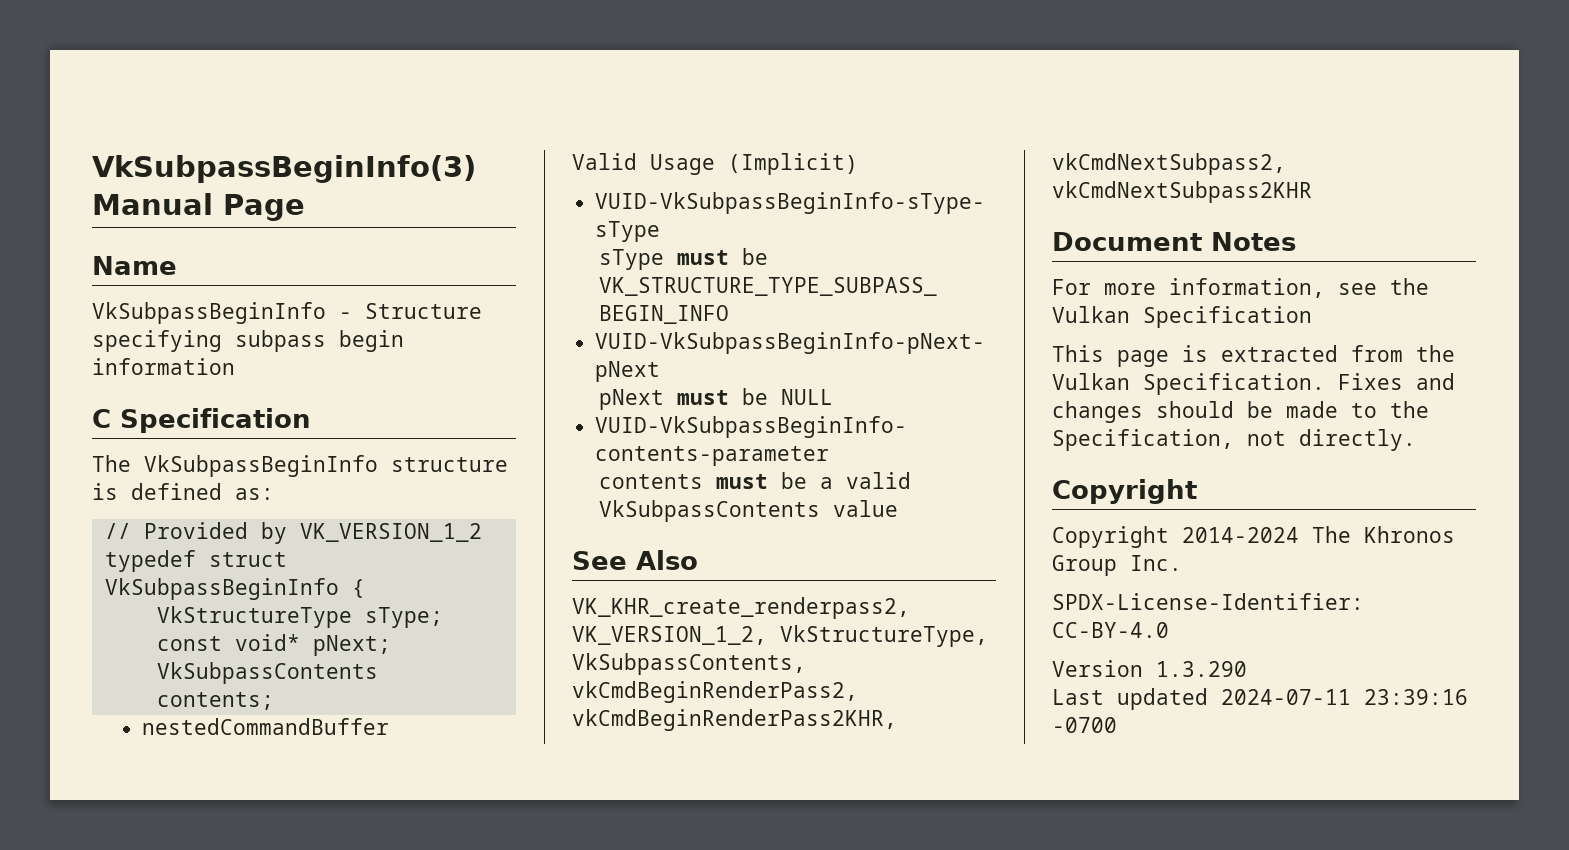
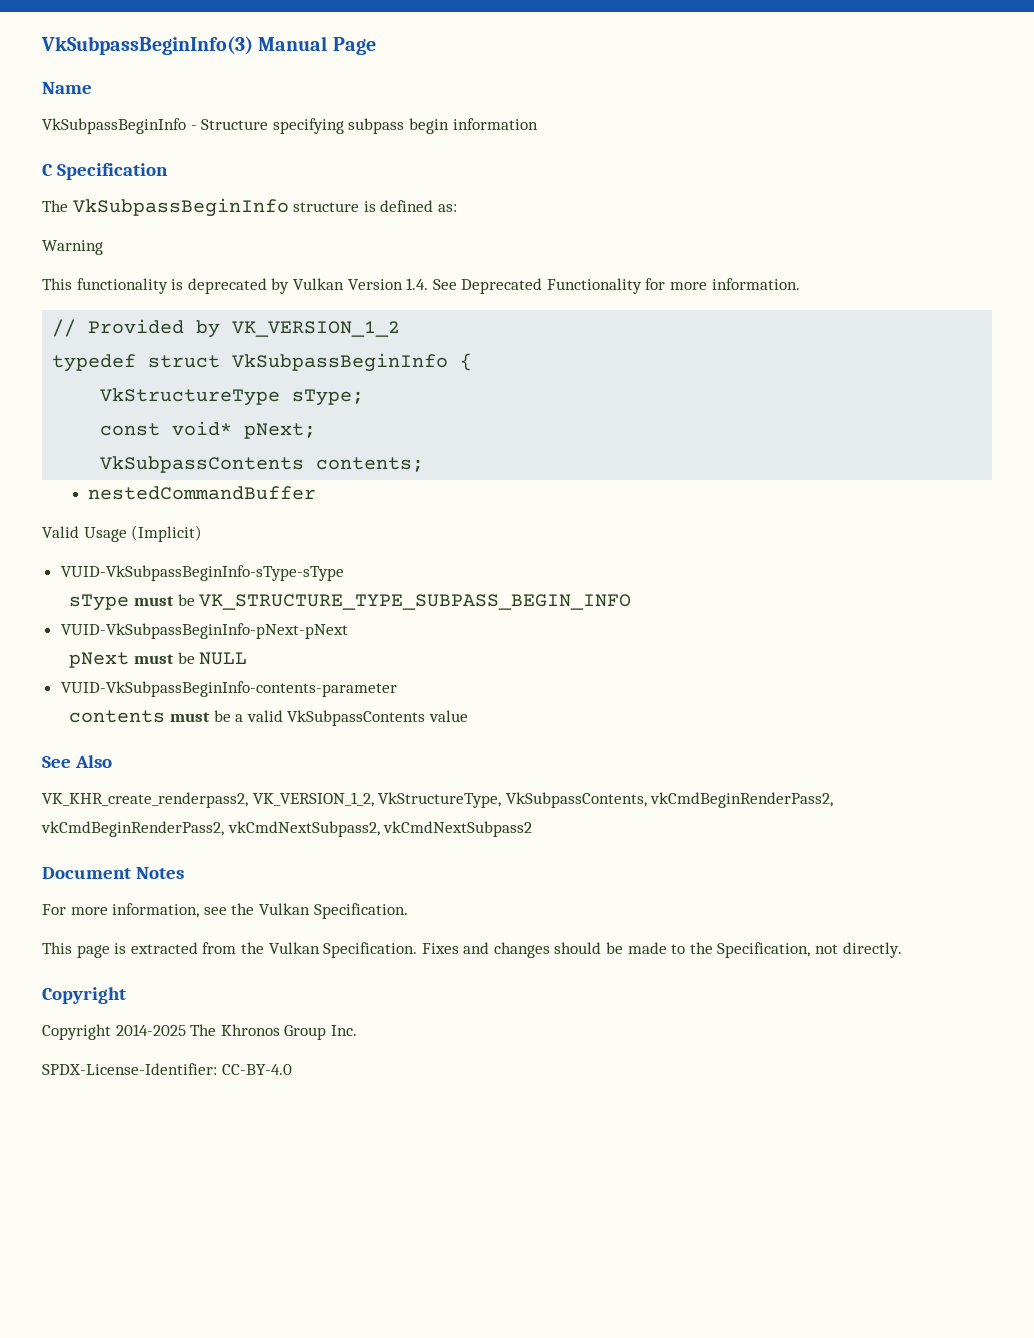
(274, 494) none -> [42,240,103,255] [42,278,800,294] // Warning // This functionality is deprecated by Vulkan Version 1.4. See Deprecated Functionality for more information.
[572,709,897,731] [1052,153,1286,175] [1052,181,1312,203] vkCmdBeginRenderPass2KHR, vkCmdNextSubpass2, vkCmdNextSubpass2KHR -> [41,821,533,837] vkCmdBeginRenderPass2, vkCmdNextSubpass2, vkCmdNextSubpass2
[1143,306,1312,328] Specification -> [313,903,408,919] Specification.
[1182,527,1299,543] 2014-2024 -> [115,1024,186,1036] 2014-2025
[1052,660,1247,677] [1052,688,1468,710] [1052,717,1117,733] // Version 1.3.290 // Last updated 2024-07-11 23:39:16 -0700 -> (292, 1069) none

